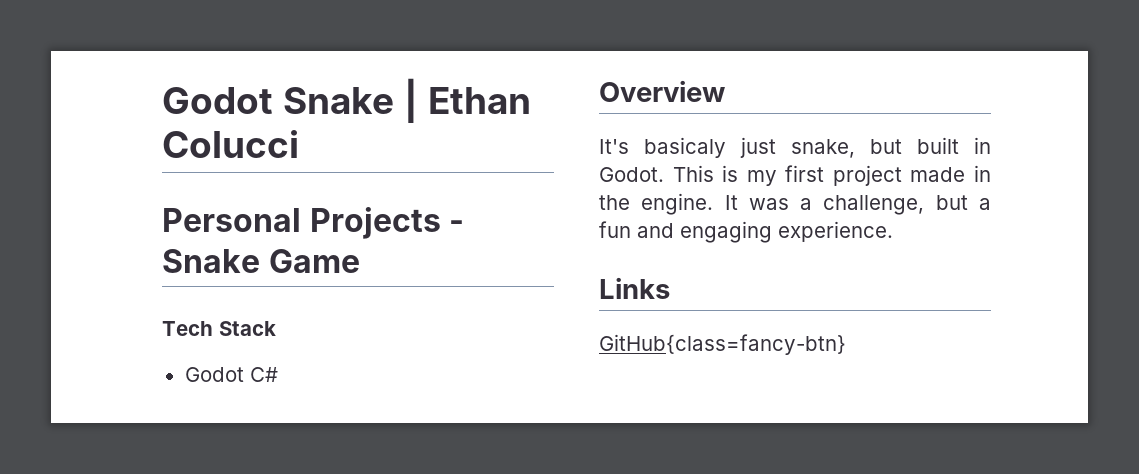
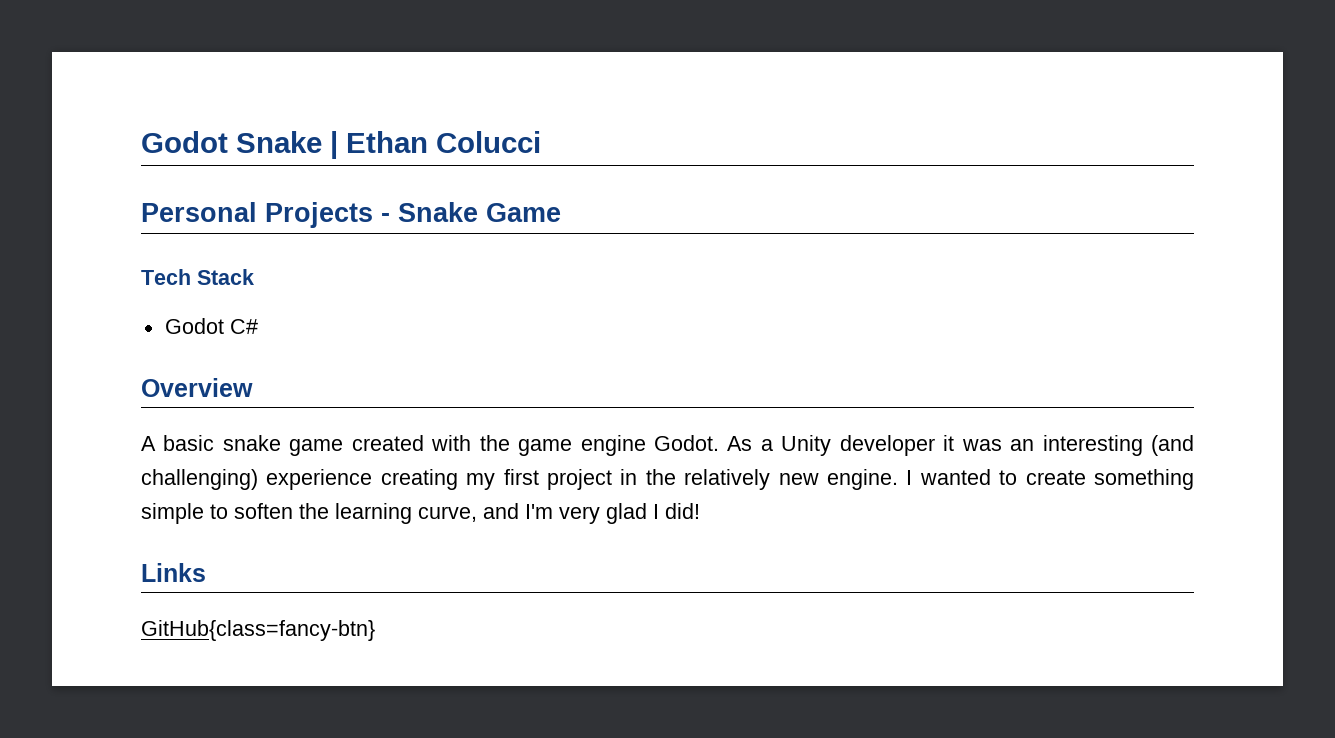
[599,137,991,158] [599,165,739,182] It's basicaly just snake, but built in Godot. This is -> [141,435,1195,456] [141,469,458,490] A basic snake game created with the game engine Godot. As a Unity developer it was an interesting (and challenging) experience creating
[910,167,966,182] made -> (612, 479) none
[641,193,991,215] [599,221,893,243] engine. It was a challenge, but a fun and engaging experience. -> [684,469,1194,490] [141,503,700,524] relatively new engine. I wanted to create something simple to soften the learning curve, and I'm very glad I did!

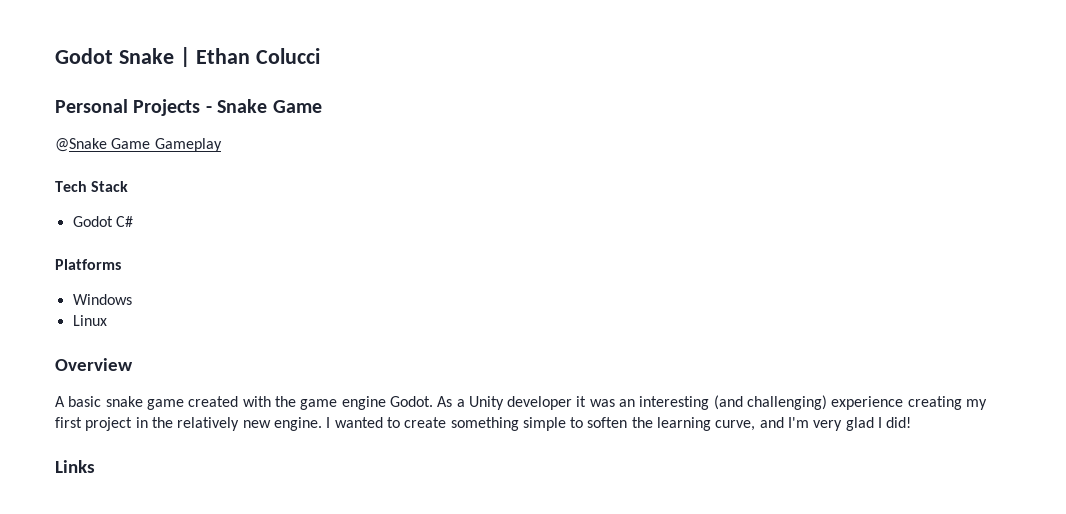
(561, 212) none -> [55,138,222,152] // @Snake Game Gameplay
(258, 326) none -> [55,259,121,270] [72,294,132,305] [72,315,107,326] // Platforms // Windows // Linux
[141,620,375,641] // GitHub{class=fancy-btn} -> (95, 466) none

